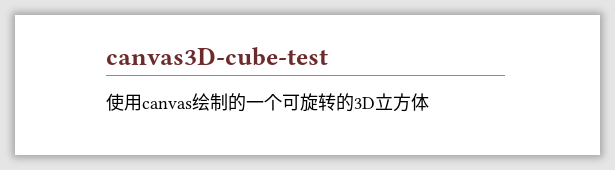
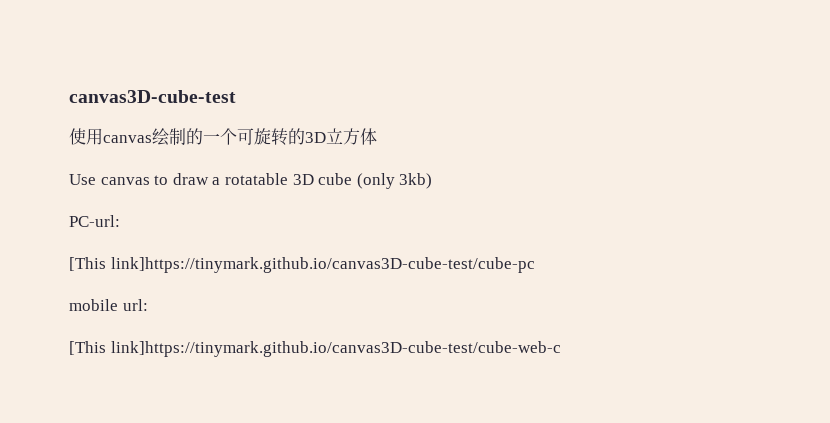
(429, 102) none -> [69,173,433,189] [69,215,120,227] [69,257,535,273] [69,299,148,311] [69,341,561,357] // Use canvas to draw a rotatable 3D cube (only 3kb) // PC-url: // [This link]https://tinymark.github.io/canvas3D-cube-test/cube-pc // mobile url: // [This link]https://tinymark.github.io/canvas3D-cube-test/cube-web-c

